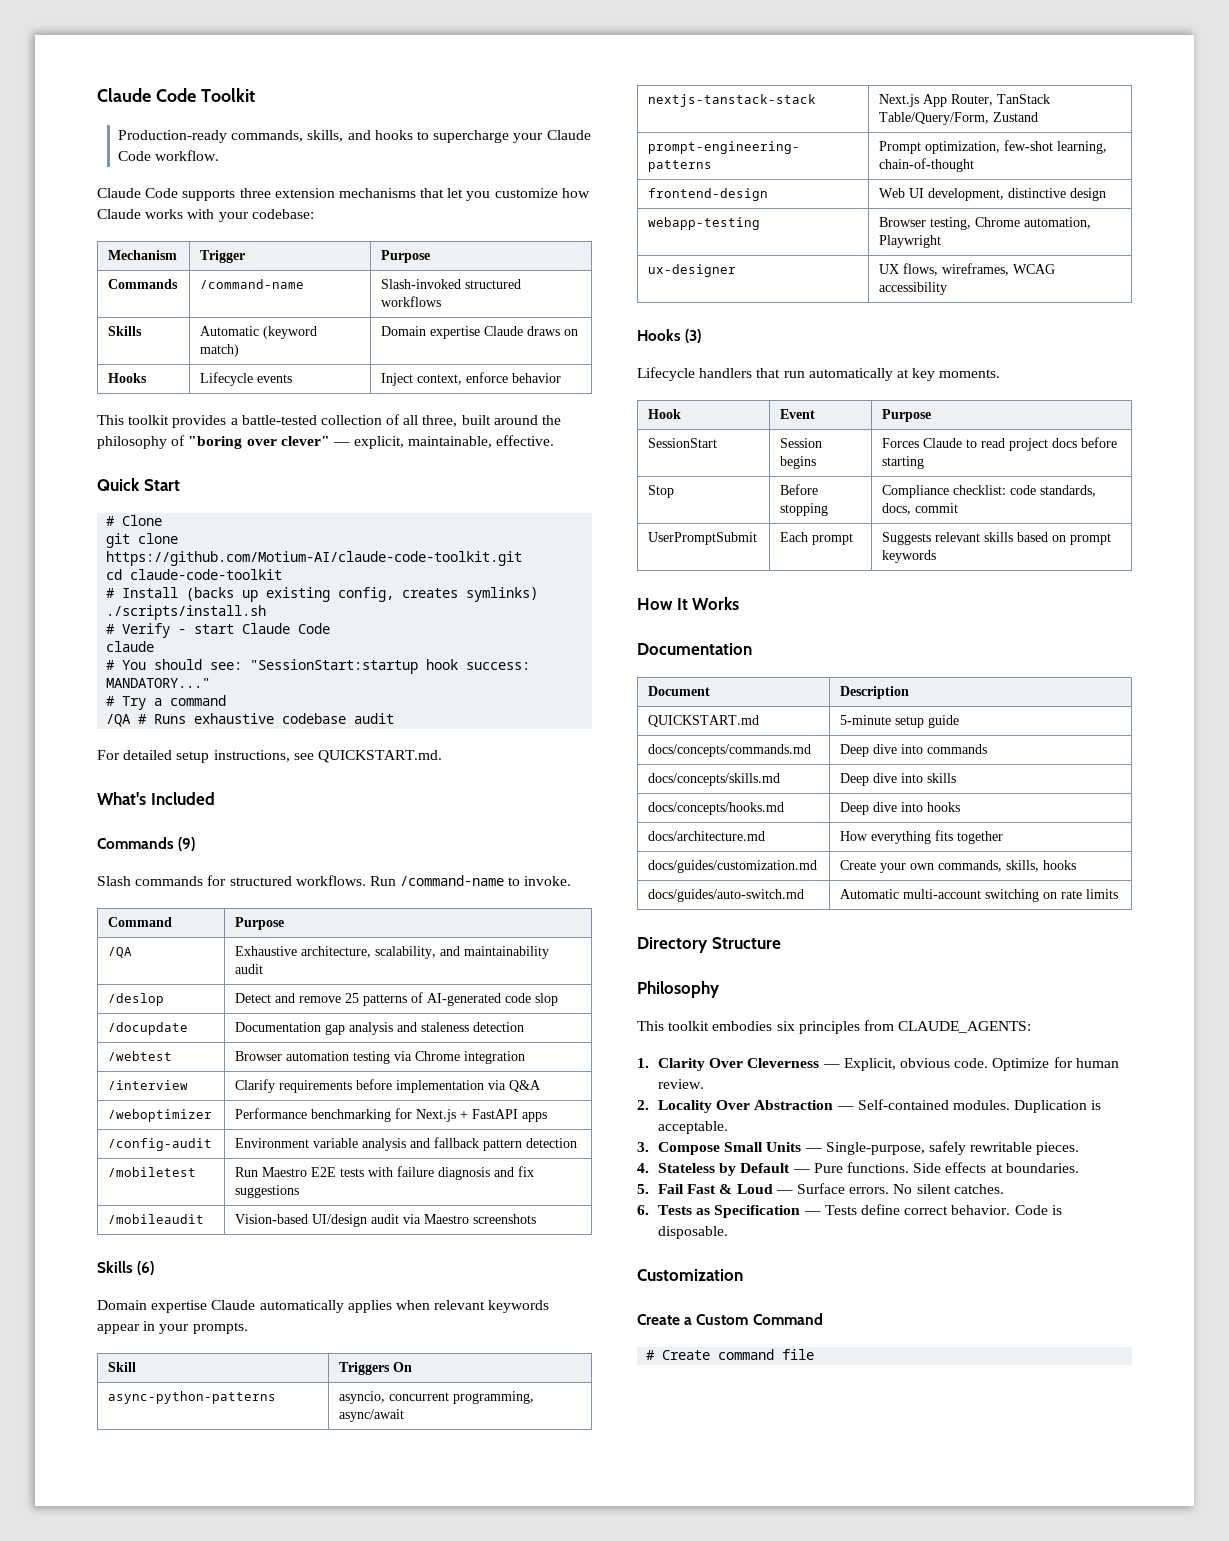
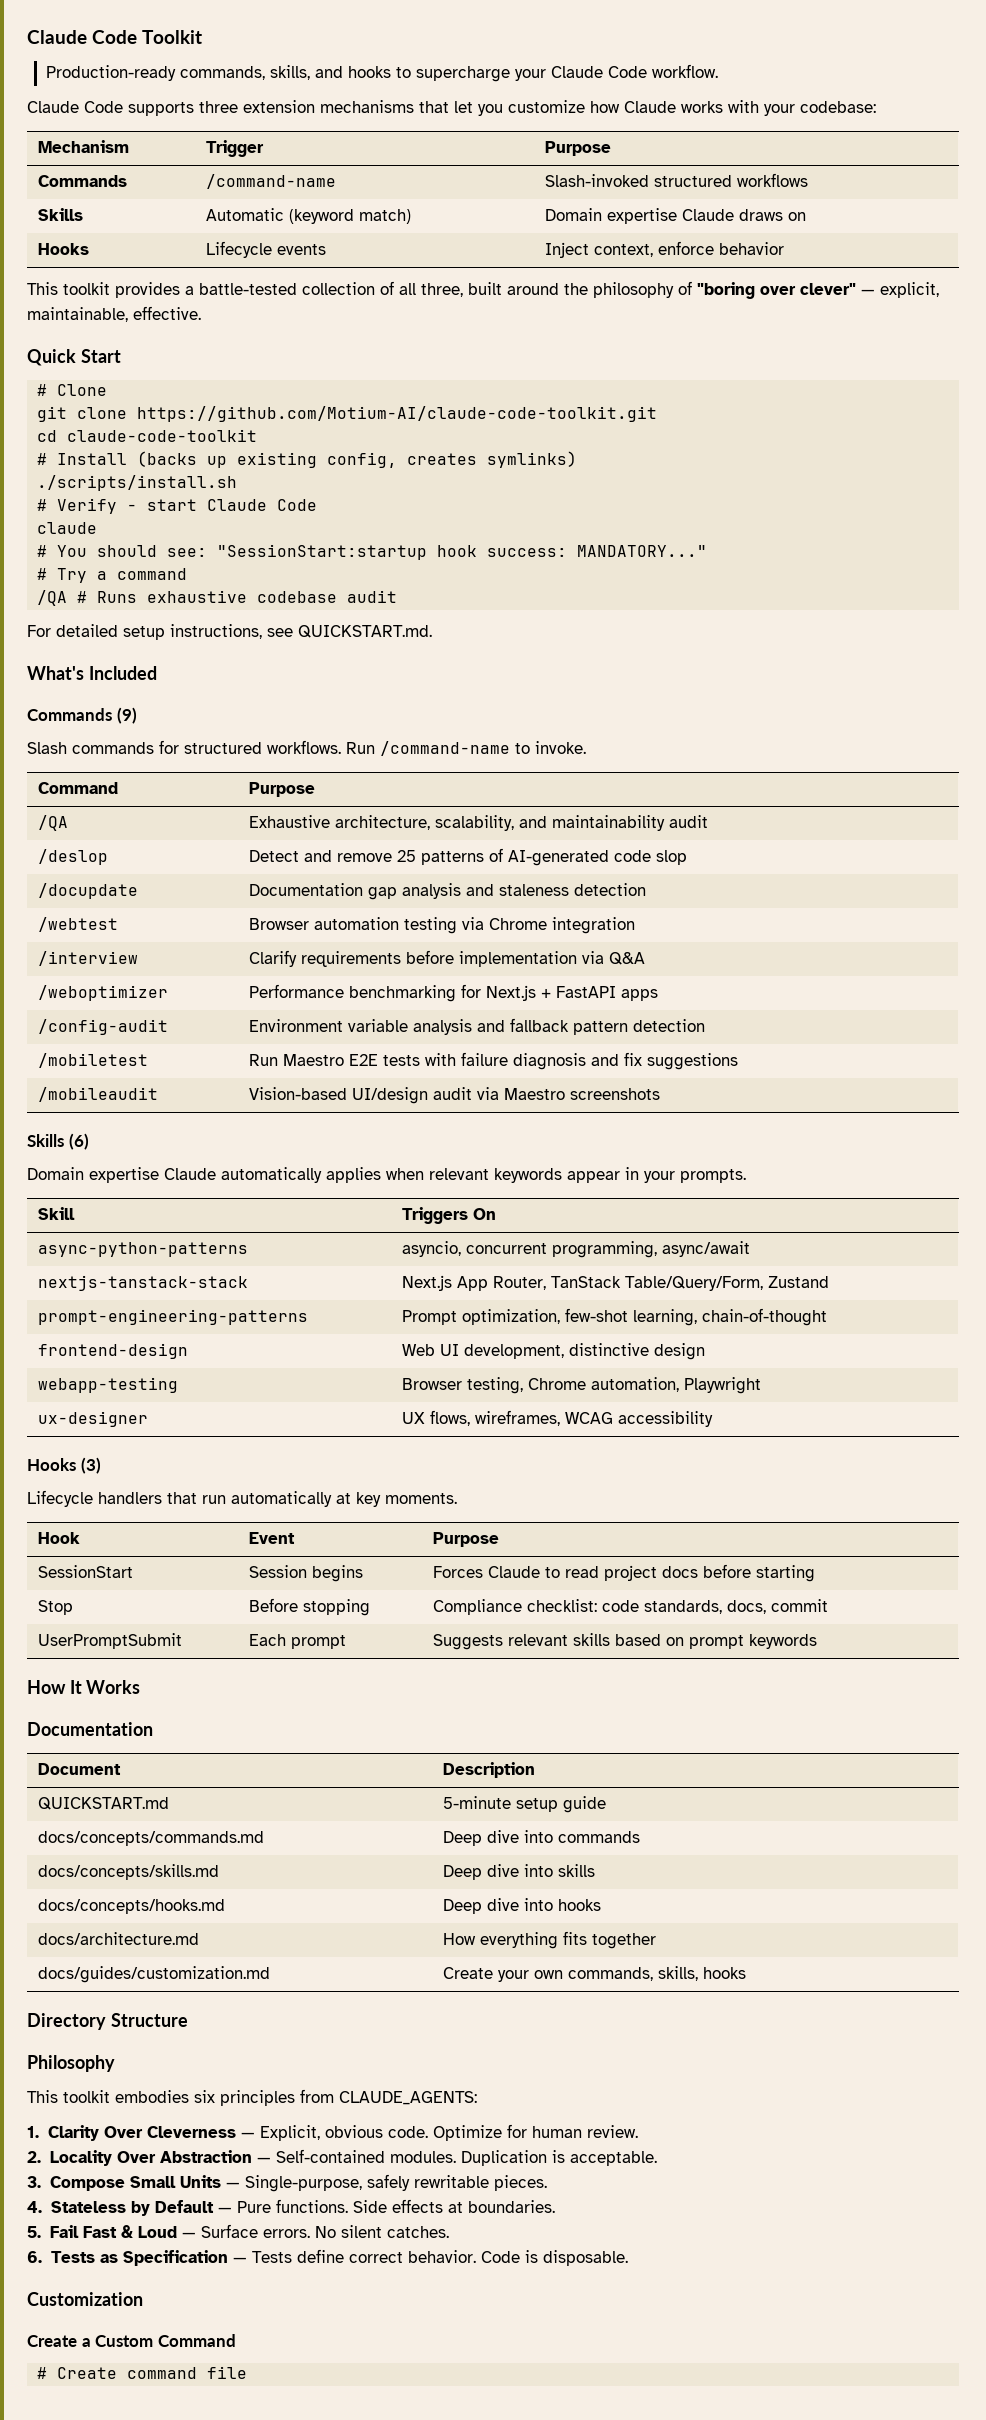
[648,889,805,902] [840,889,1119,902] // docs/guides/auto-switch.md | Automatic multi-account switching on rate limits -> (747, 1973) none

